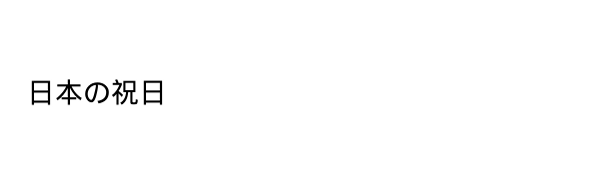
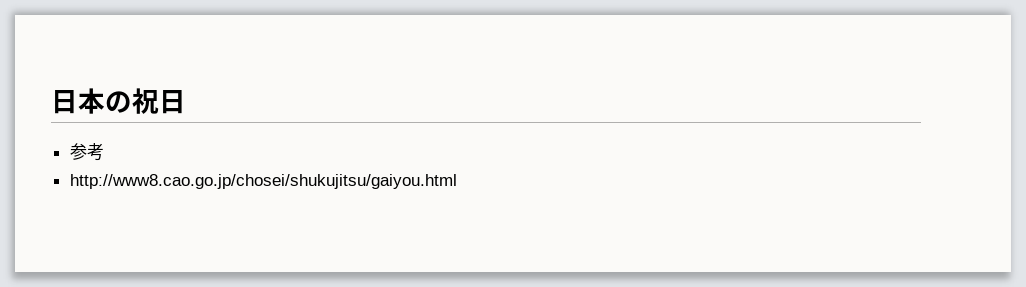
(168, 93) none -> [69,143,104,161] [69,174,457,189] // 参考 // http://www8.cao.go.jp/chosei/shukujitsu/gaiyou.html

